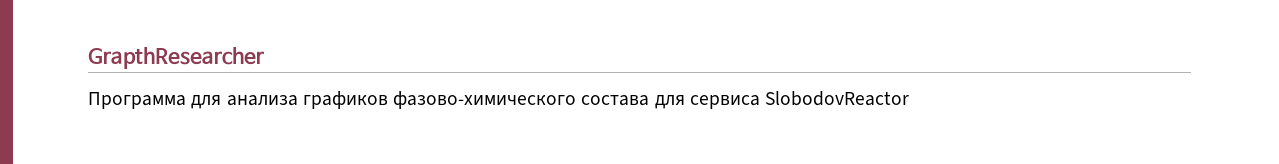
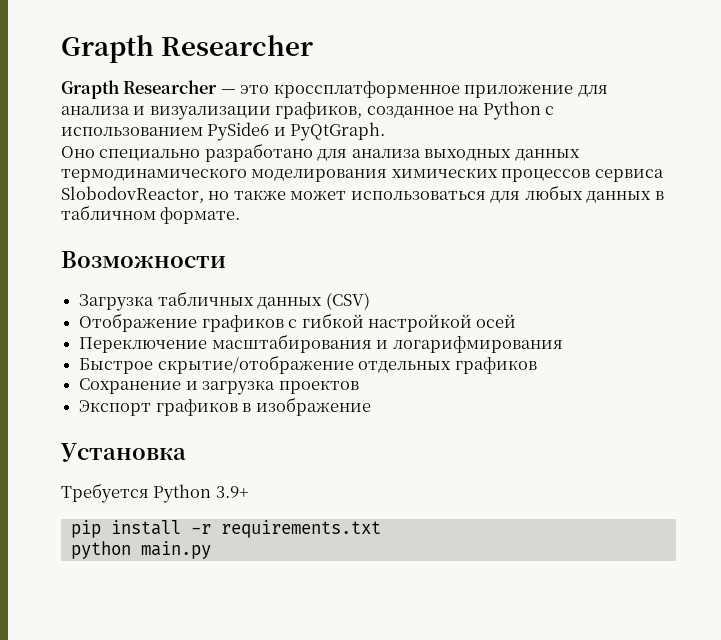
[88,47,264,69] [88,91,910,109] GrapthResearcher // Программа для анализа графиков фазово-химического состава для сервиса SlobodovReactor -> [61,35,314,63] [61,80,608,99] [61,101,555,120] [61,122,386,141] [61,143,580,162] [61,168,664,182] [61,185,664,203] [61,205,241,224] [61,251,226,268] [79,291,370,311] [79,313,517,332] [79,334,563,353] [79,355,537,374] [79,378,359,395] [79,397,371,416] [61,443,186,462] [61,483,249,503] [70,520,381,538] [70,541,211,559] Grapth Researcher // Grapth Researcher — это кроссплатформенное приложение для анализа и визуализации графиков, созданное на Python с использованием PySide6 и PyQtGraph. // Оно специально разработано для анализа выходных данных термодинамического моделирования химических процессов сервиса SlobodovReactor, но также может использоваться для любых данных в табличном формате. // Возможности // Загрузка табличных данных (CSV) // Отображение графиков с гибкой настройкой осей // Переключение масштабирования и логарифмирования // Быстрое скрытие/отображение отдельных графиков // Сохранение и загрузка проектов // Экспорт графиков в изображение // Установка // Требуется Python 3.9+ // pip install -r requirements.txt // python main.py

